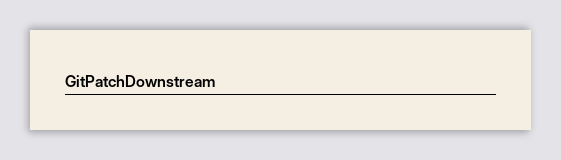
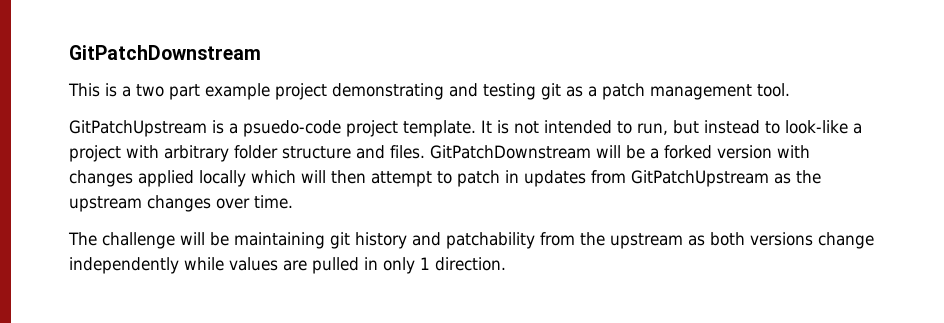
[65,75,215,87] GitPatchDownstream -> [69,45,261,60] [68,83,790,100] [69,120,862,137] [69,145,810,162] [69,170,821,187] [69,195,293,212] [68,232,874,249] [69,257,506,274] GitPatchDownstream // This is a two part example project demonstrating and testing git as a patch management tool. // GitPatchUpstream is a psuedo-code project template. It is not intended to run, but instead to look-like a project with arbitrary folder structure and files. GitPatchDownstream will be a forked version with changes applied locally which will then attempt to patch in updates from GitPatchUpstream as the upstream changes over time. // The challenge will be maintaining git history and patchability from the upstream as both versions change independently while values are pulled in only 1 direction.

